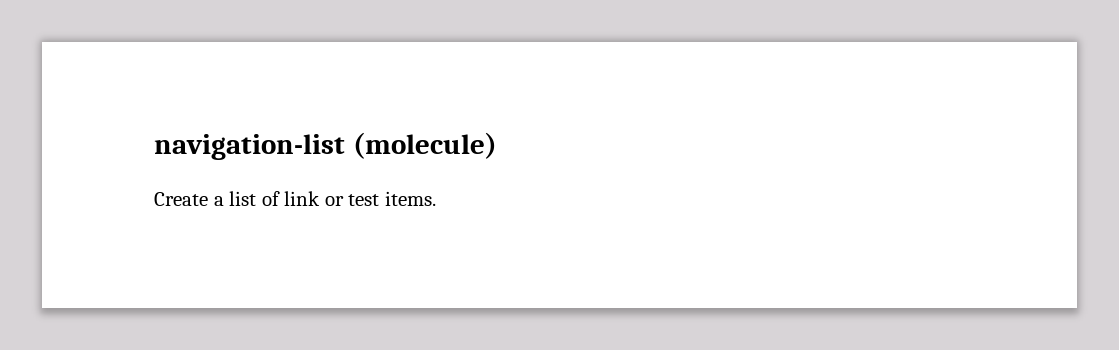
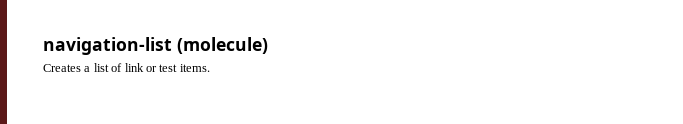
[154,192,208,206] Create -> [43,64,81,72] Creates

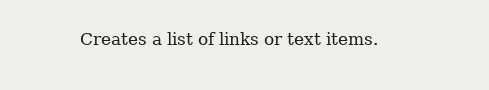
[43,37,268,55] navigation-list (molecule) // -> (80, 39) none
[124,63,178,72] link or test -> [219,32,321,45] links or text

